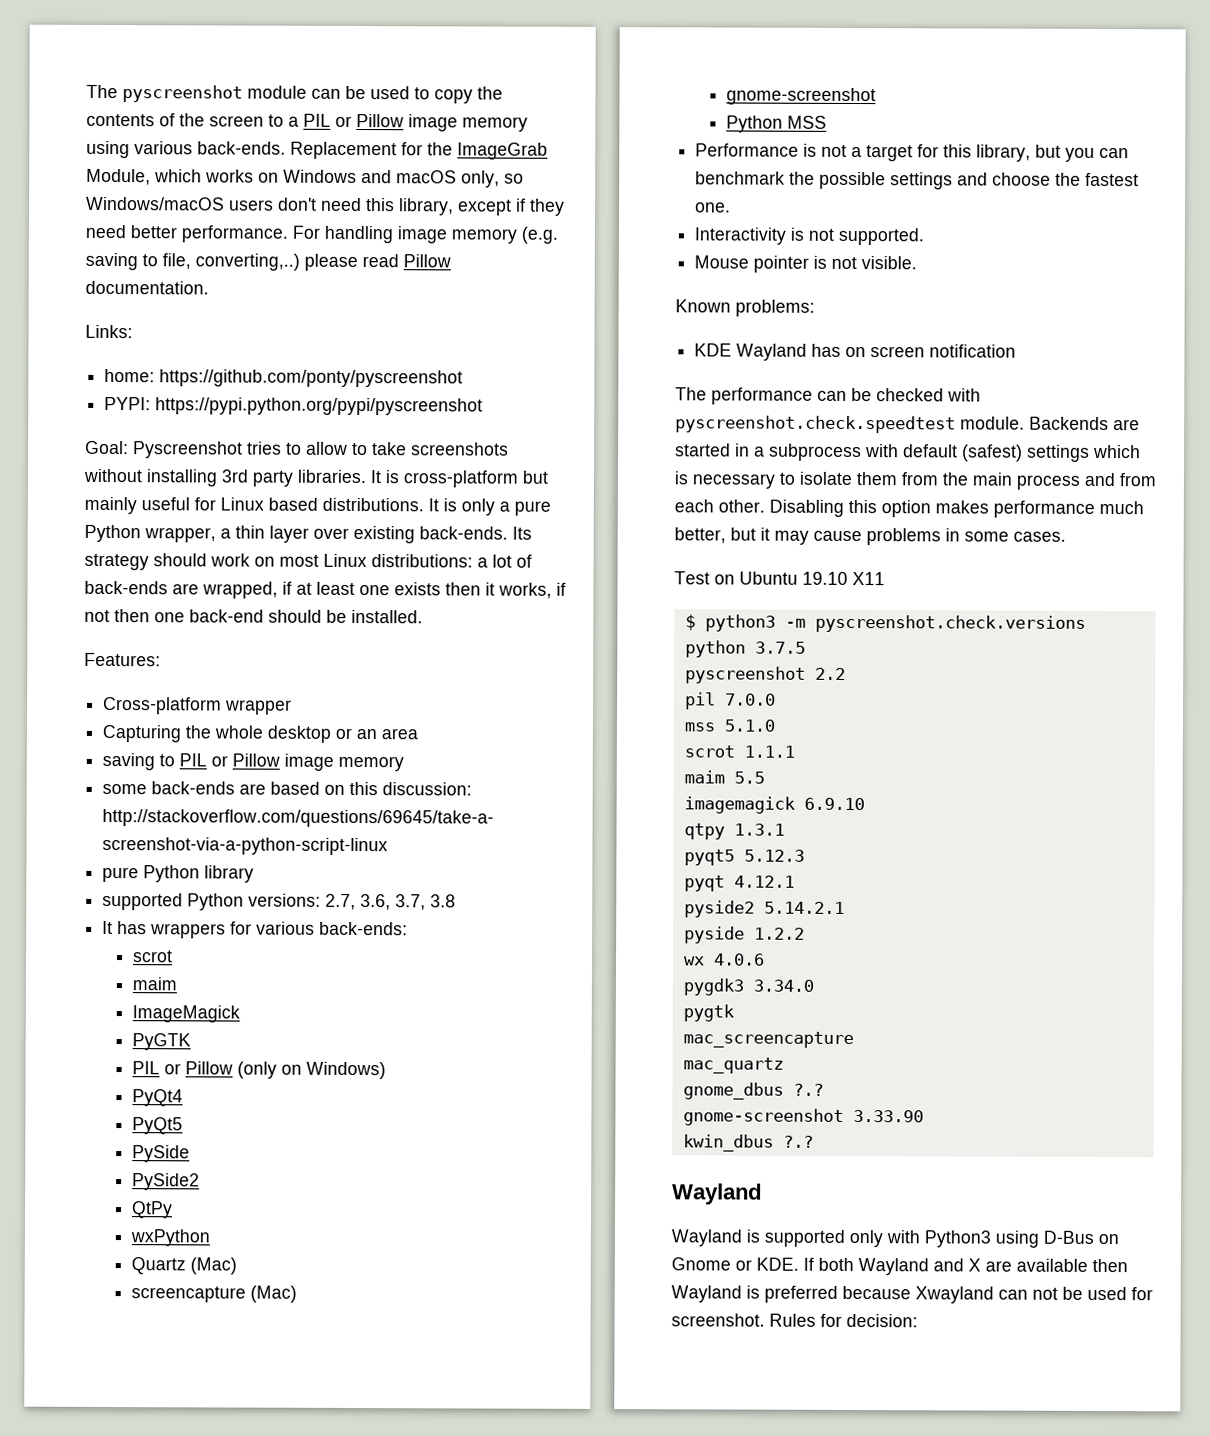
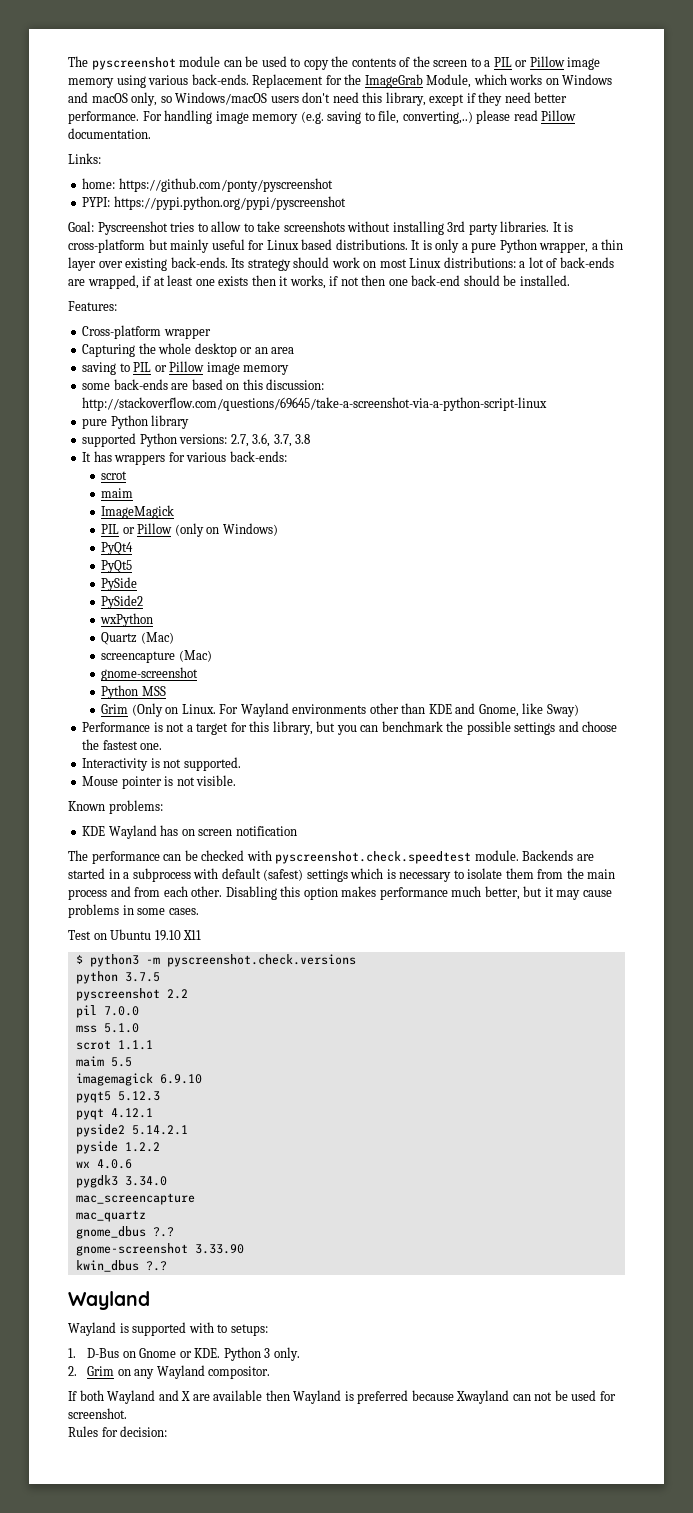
[132,1033,192,1051] // PyGTK -> (175, 512) none
[131,1201,174,1219] // QtPy -> (144, 602) none
(828, 122) none -> [101,703,579,717] // Grim (Only on Linux. For Wayland environments other than KDE and Gnome, like Sway)
[683,823,785,840] // qtpy 1.3.1 -> (202, 1079) none
[682,1004,734,1022] // pygtk -> (167, 1181) none
[849,1229,1039,1248] only with Python3 using -> [188,1322,268,1336] [68,1348,76,1358] with to setups: // 1.
(799, 1264) none -> [223,1347,300,1361] [68,1365,271,1379] Python 3 only. // 2. Grim on any Wayland compositor. //
(765, 1320) none -> (127, 1413) //

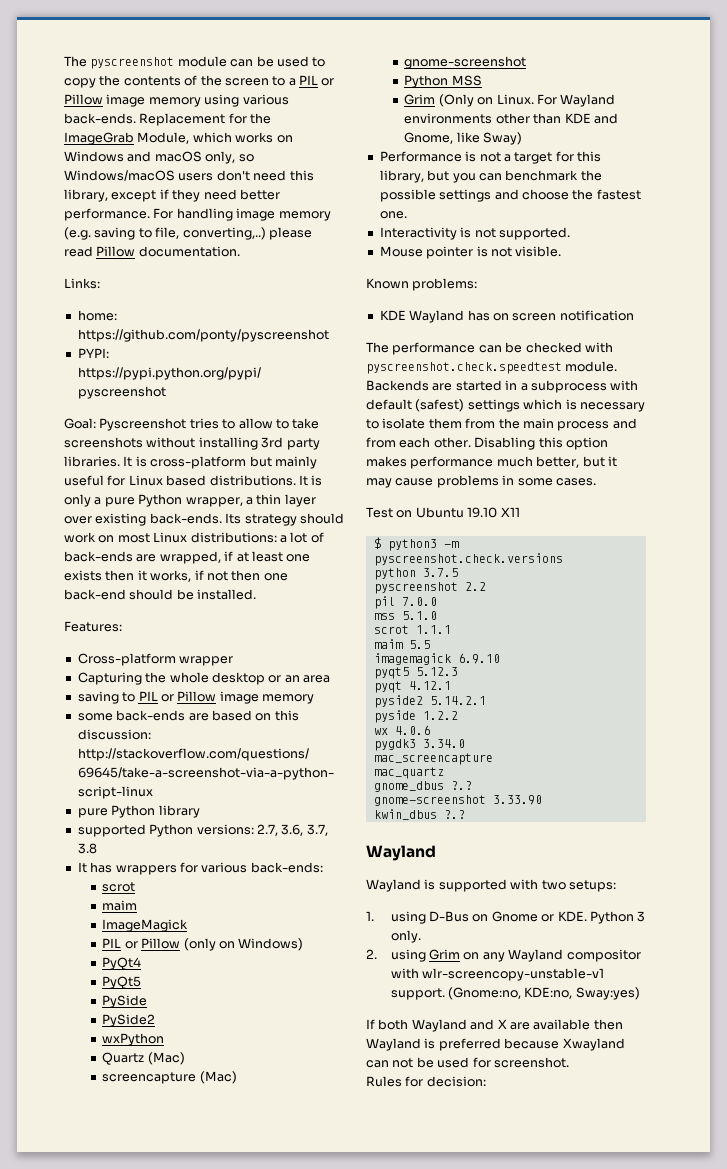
[217,1324,228,1333] to -> [541,880,566,890] two
(76, 1353) none -> [390,911,426,924] using
(77, 1371) none -> [390,949,426,962] using
[208,1366,271,1379] compositor. -> [566,949,641,962] [390,968,605,981] [390,987,640,1000] compositor with wlr-screencopy-unstable-v1 support. (Gnome:no, KDE:no, Sway:yes)

